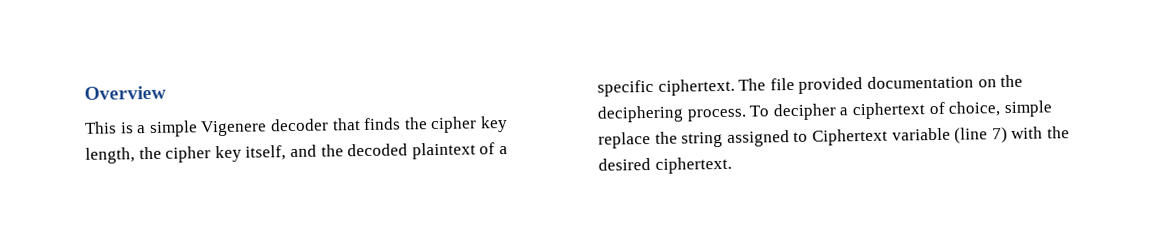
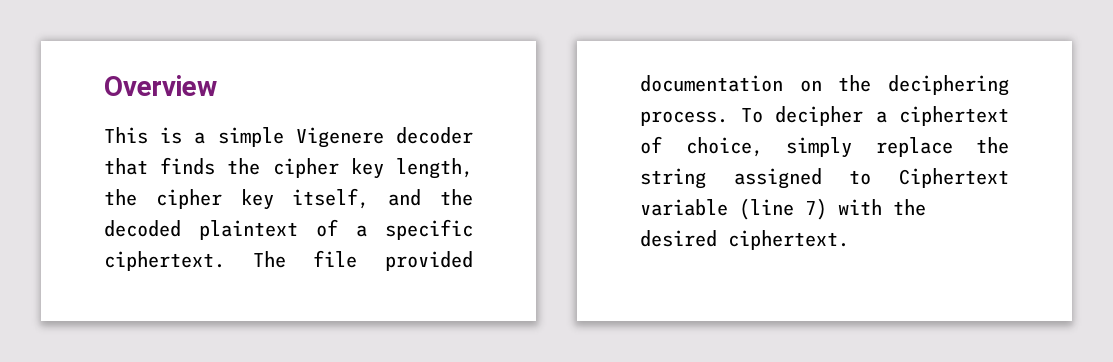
[1003,100,1053,118] simple -> [786,137,852,158] simply

